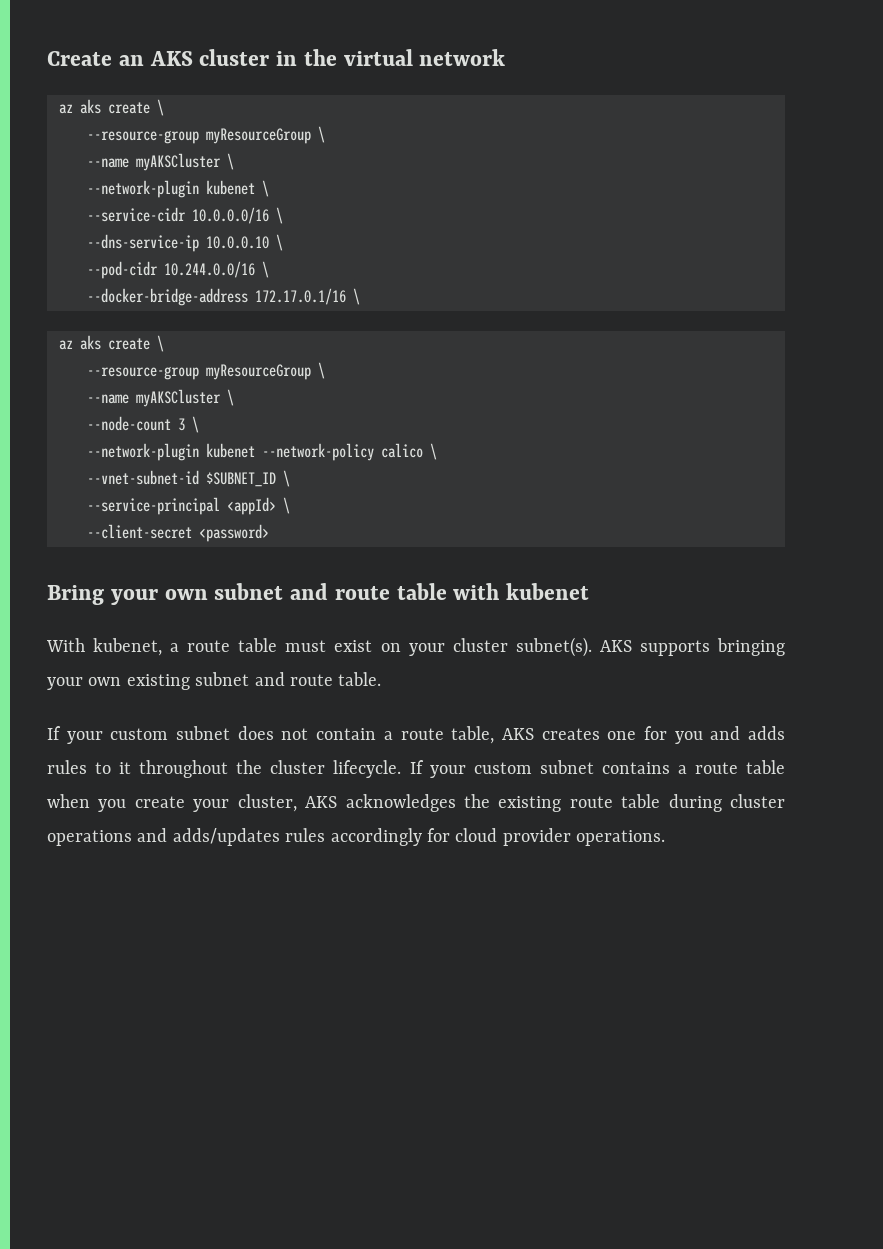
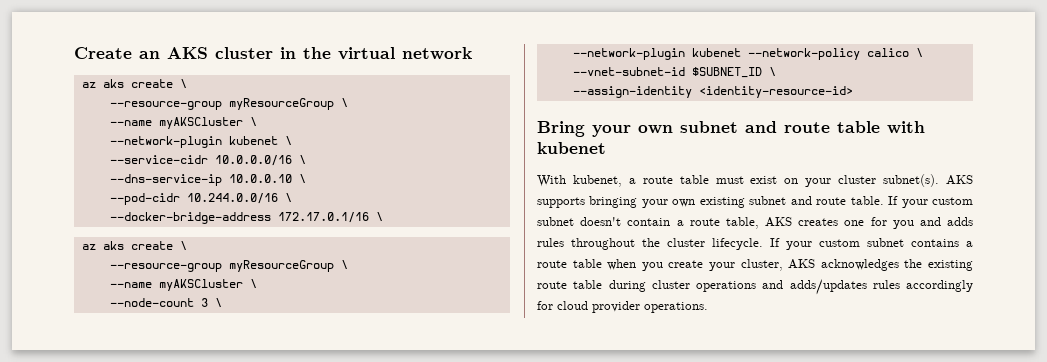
[87,497,290,515] [87,524,269,542] --service-principal <appId> \ // --client-secret <password> -> [572,86,853,98] --assign-identity <identity-resource-id>
[47,726,309,744] // If your custom subnet does not -> [888,196,973,208] [537,217,622,226] If your custom subnet doesn't
[95,762,132,774] to it -> (564, 242) none

